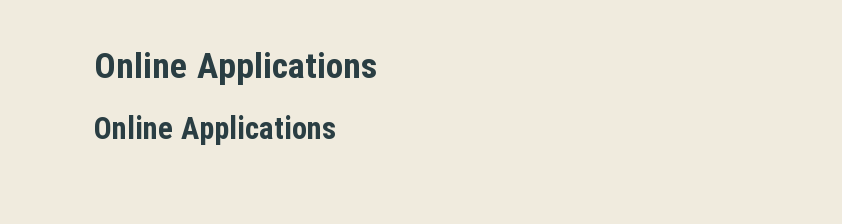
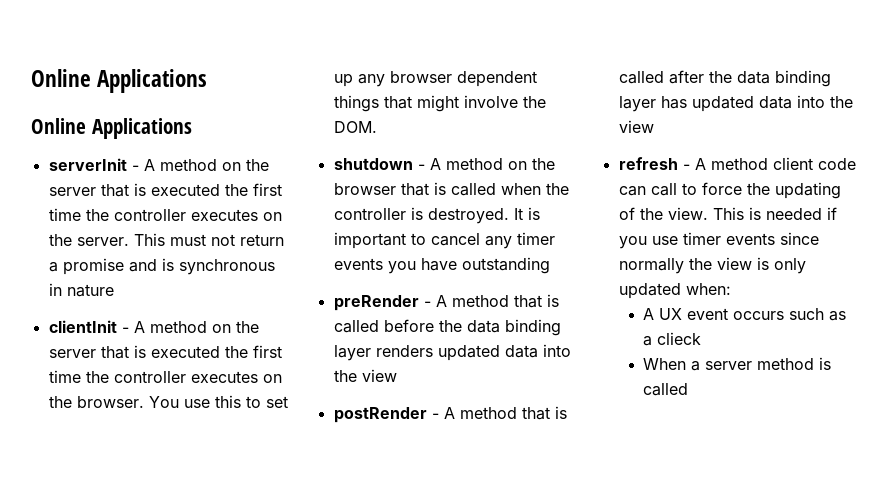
(337, 130) none -> [48,158,269,171] [48,183,282,197] [48,208,282,221] [48,233,284,246] [48,258,275,275] [48,283,114,297] [48,320,259,333] [48,345,282,359] [48,370,282,383] [48,395,288,408] [333,71,537,87] [333,95,546,112] [333,121,377,133] [333,158,555,170] [333,182,569,196] [333,207,540,224] [333,232,555,249] [333,257,550,274] [333,294,559,311] [333,319,561,336] [333,344,571,361] [333,369,397,382] [333,406,567,423] [618,70,831,87] [618,95,853,112] [618,120,654,133] [618,157,856,170] [618,182,841,199] [618,207,837,220] [618,232,819,249] [618,257,806,274] [618,283,731,299] [643,308,847,321] [643,332,702,346] [643,357,832,371] [643,383,689,396] // serverInit - A method on the server that is executed the first time the controller executes on the server. This must not return a promise and is synchronous in nature // clientInit - A method on the server that is executed the first time the controller executes on the browser. You use this to set up any browser dependent things that might involve the DOM. // shutdown - A method on the browser that is called when the controller is destroyed. It is important to cancel any timer events you have outstanding // preRender - A method that is called before the data binding layer renders updated data into the view // postRender - A method that is called after the data binding layer has updated data into the view // refresh - A method client code can call to force the updating of the view. This is needed if you use timer events since normally the view is only updated when: // A UX event occurs such as a clieck // When a server method is called

